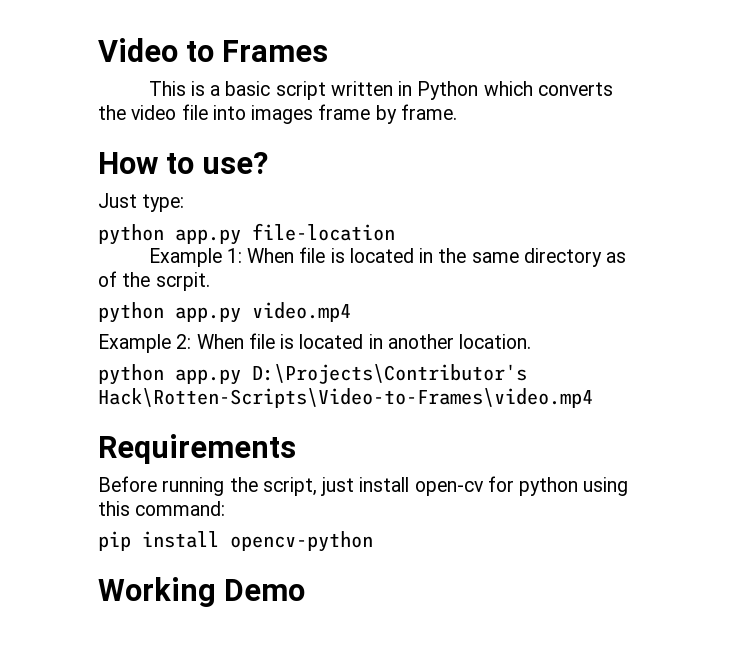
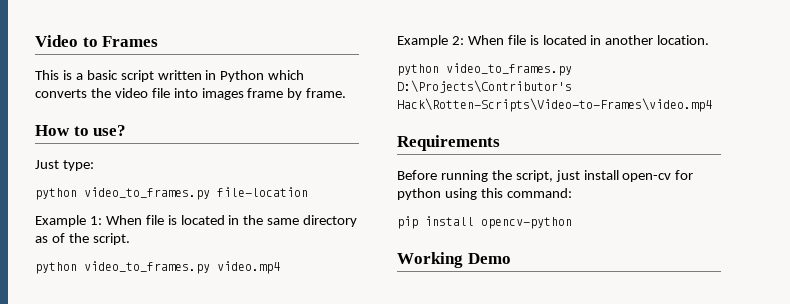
[175,229,241,245] app.py -> [84,187,210,200] video_to_frames.py
[155,272,210,291] [98,302,241,323] scrpit. // python app.py -> [92,233,130,245] [35,261,210,274] script. // python video_to_frames.py
[175,369,241,385] app.py -> [446,63,572,76] video_to_frames.py

